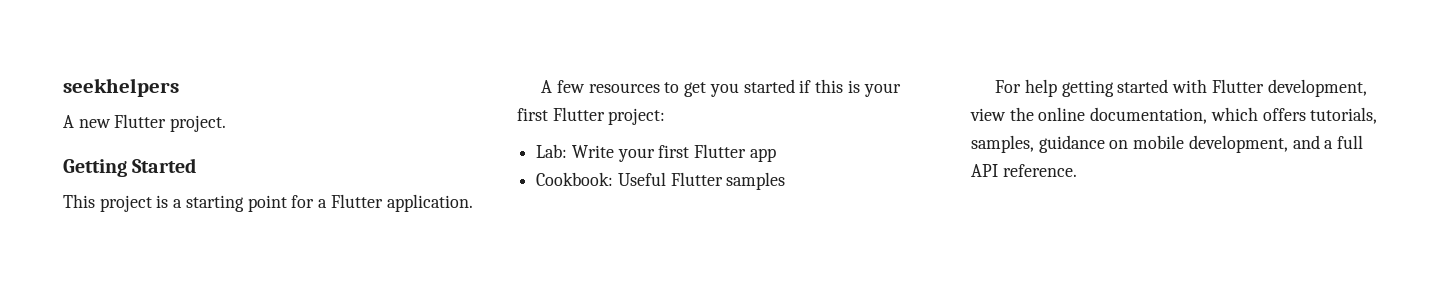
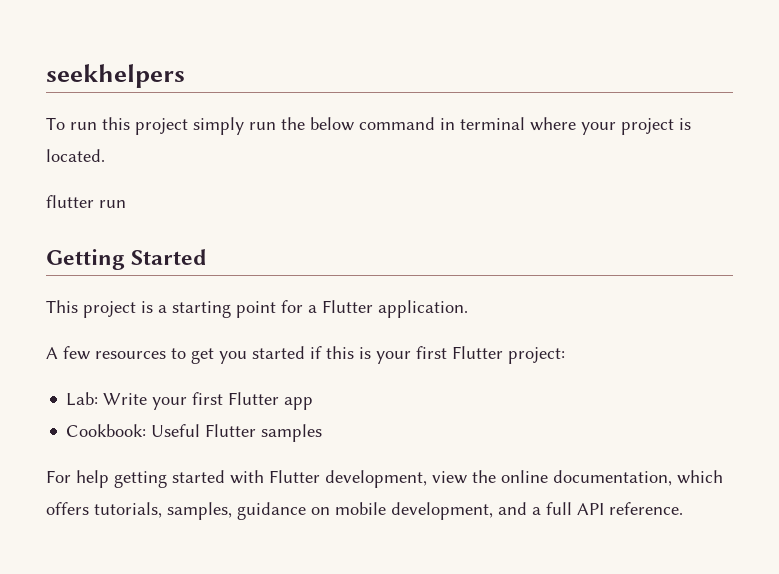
[63,114,227,132] A new Flutter project. -> [46,117,691,135] [46,149,105,162] [46,195,126,208] To run this project simply run the below command in terminal where your project is located. // flutter run

